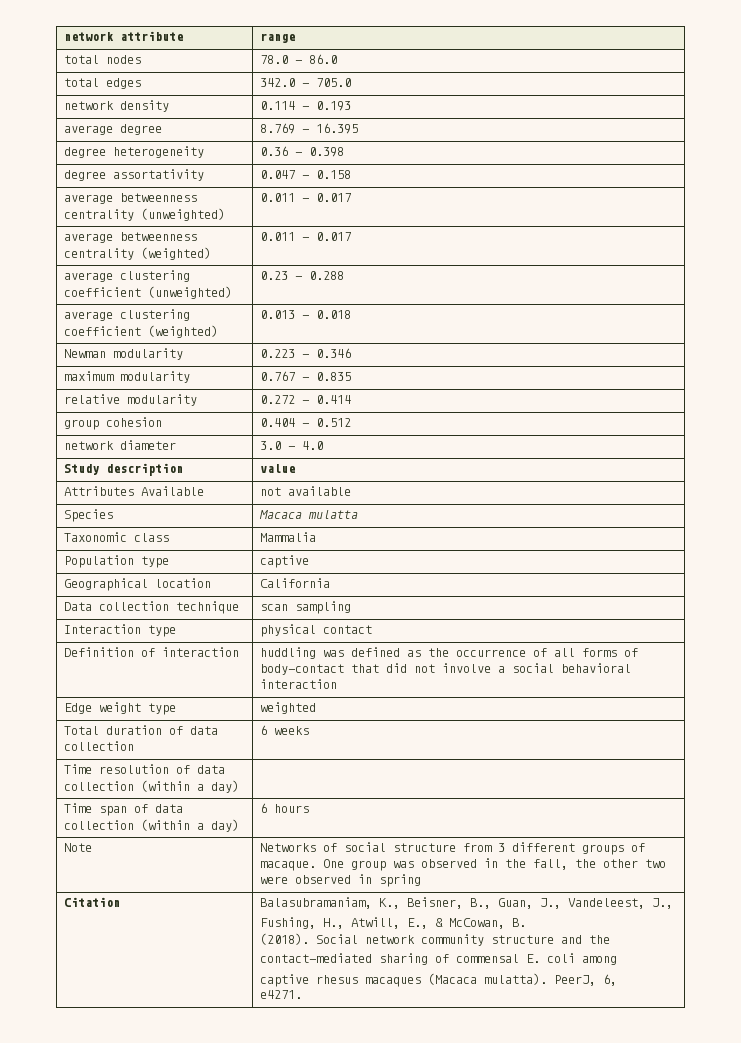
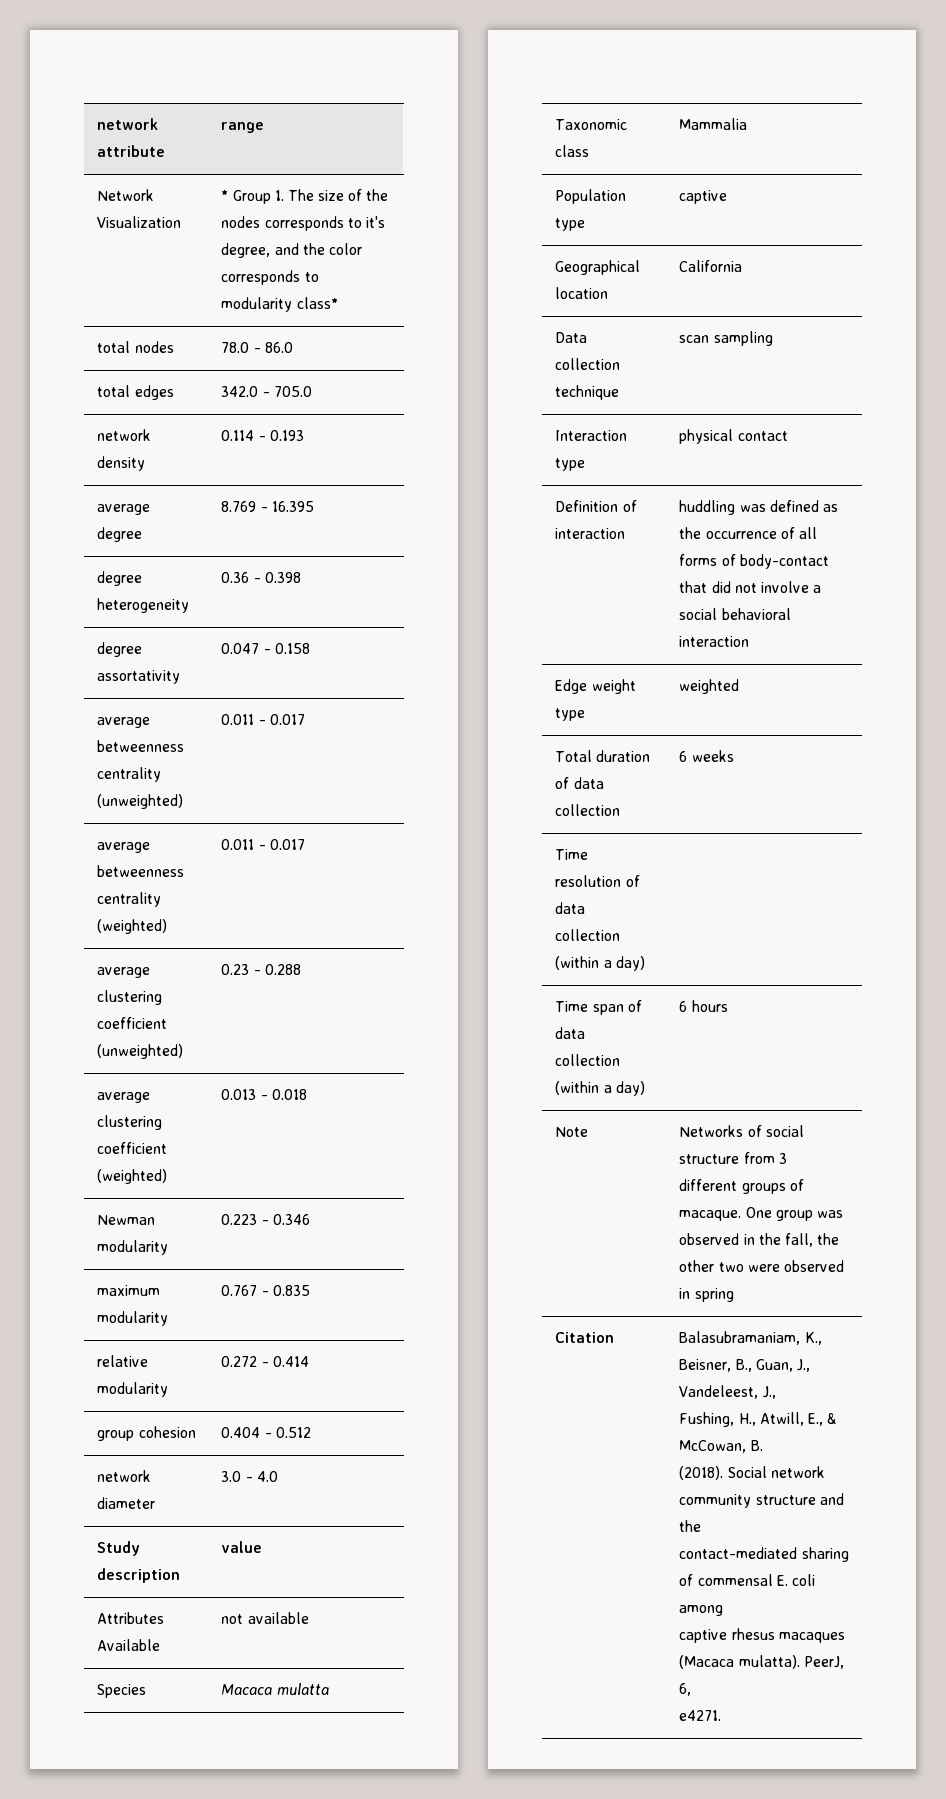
(296, 38) none -> [97,189,155,201] [97,216,182,228] [221,189,389,204] [221,216,385,231] [221,243,362,258] [221,270,319,285] [221,297,338,312] // Network Visualization | * Group 1. The size of the nodes corresponds to it's degree, and the color corresponds to modularity class*

